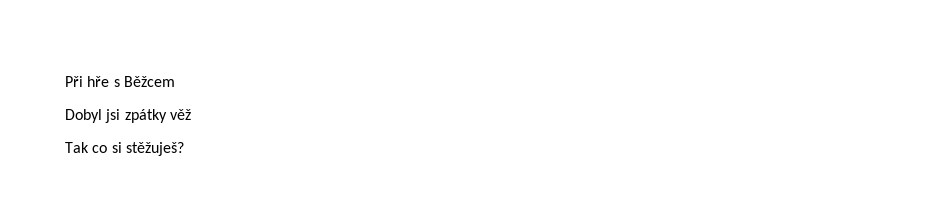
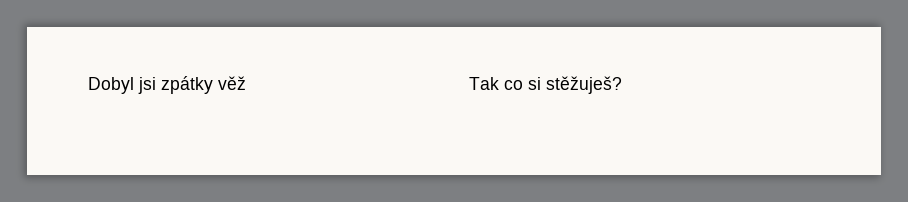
[65,76,175,87] Při hře s Běžcem // -> (88, 85) none

